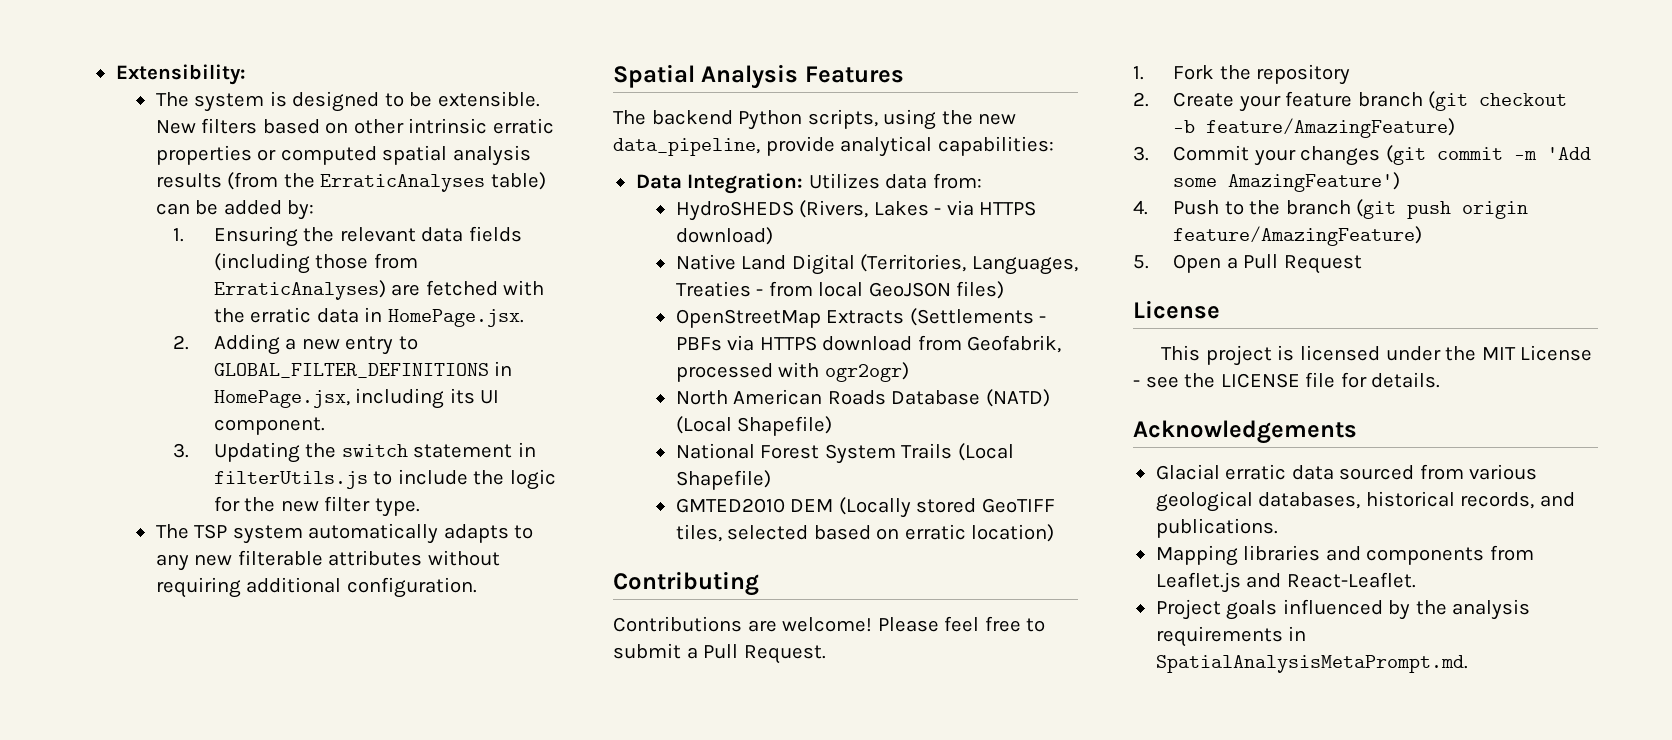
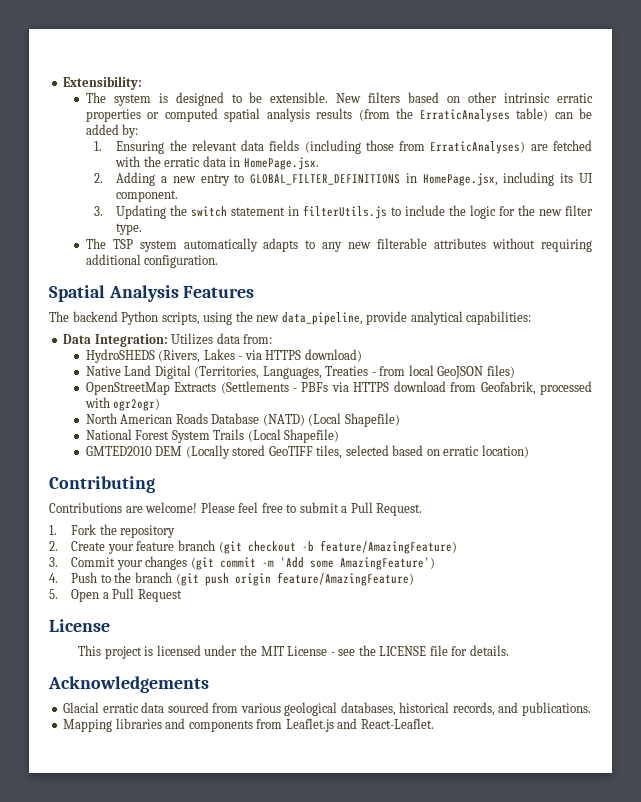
[1155,599,1531,620] [1155,626,1307,647] [1155,655,1468,673] // Project goals influenced by the analysis requirements in SpatialAnalysisMetaPrompt.md. -> (434, 723) none

